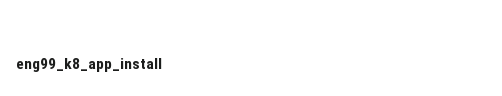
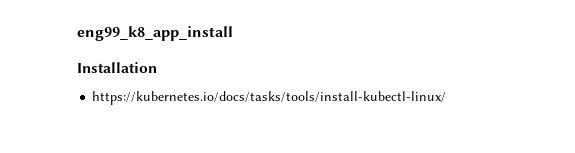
(162, 65) none -> [77,62,157,73] [92,91,447,105] // Installation // https://kubernetes.io/docs/tasks/tools/install-kubectl-linux/

